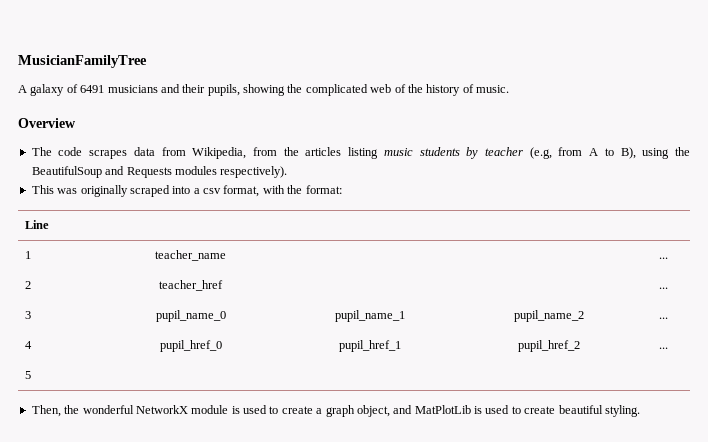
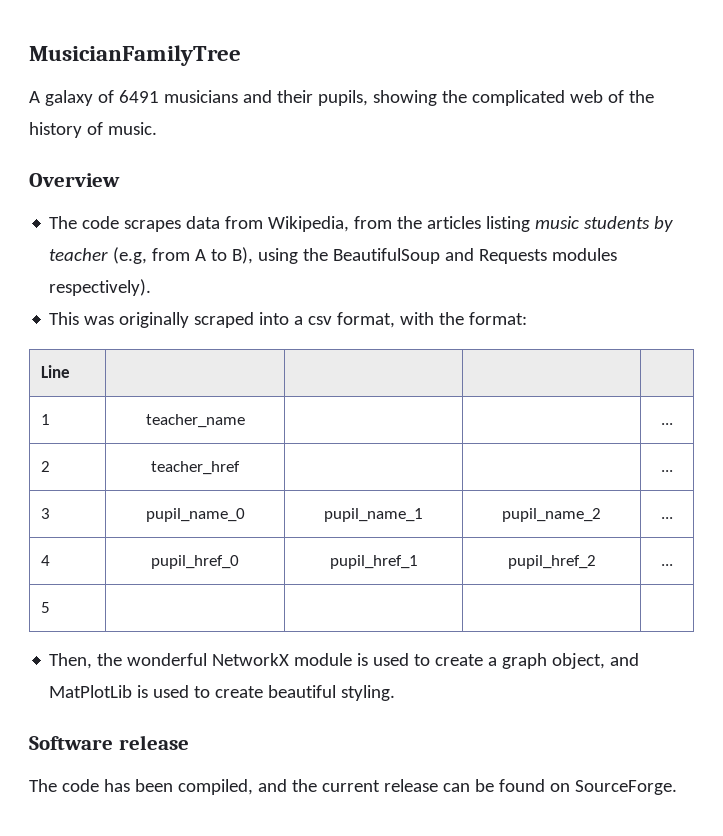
(640, 411) none -> [29,735,189,750] [29,779,677,795] // Software release // The code has been compiled, and the current release can be found on SourceForge.

